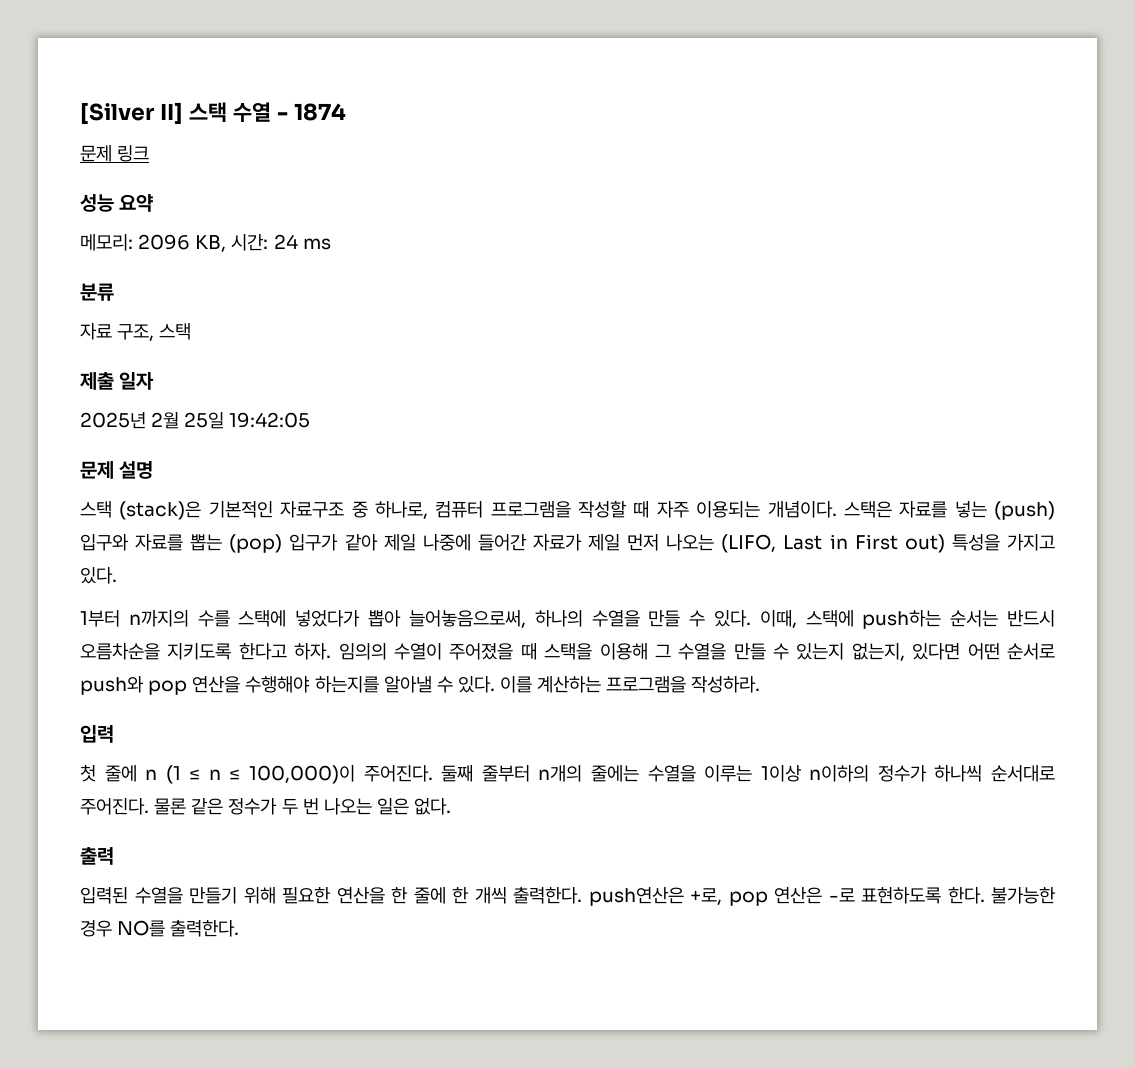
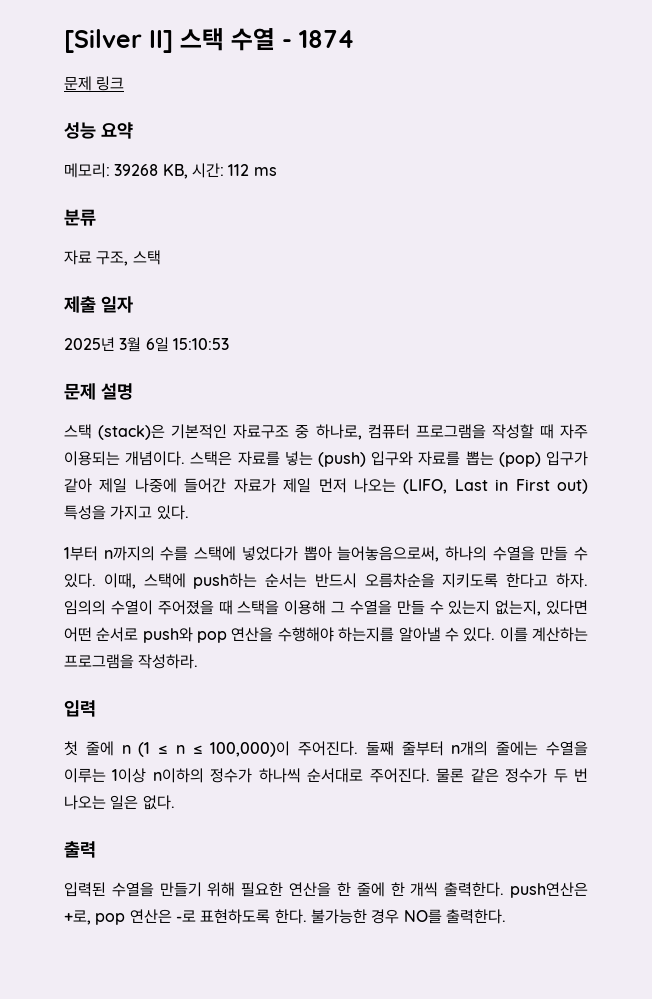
[138,234,191,250] 2096 -> [114,164,159,176] 39268
[273,234,298,249] 24 -> [228,164,250,176] 112
[151,412,311,429] 2월 25일 19:42:05 -> [119,337,229,352] 3월 6일 15:10:53

